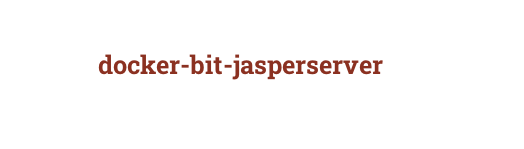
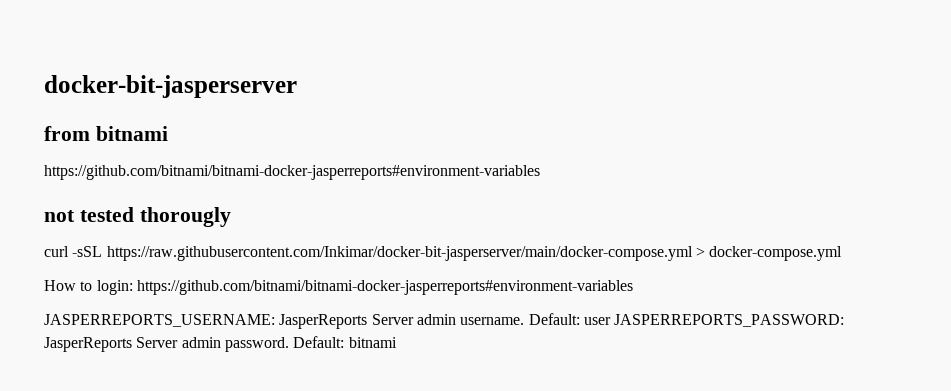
(383, 67) none -> [44,126,168,141] [44,165,540,180] [44,207,231,227] [44,246,843,261] [44,280,633,295] [44,313,845,329] [44,336,397,352] // from bitnami // https://github.com/bitnami/bitnami-docker-jasperreports#environment-variables // not tested thorougly // curl -sSL https://raw.githubusercontent.com/Inkimar/docker-bit-jasperserver/main/docker-compose.yml > docker-compose.yml // How to login: https://github.com/bitnami/bitnami-docker-jasperreports#environment-variables // JASPERREPORTS_USERNAME: JasperReports Server admin username. Default: user JASPERREPORTS_PASSWORD: JasperReports Server admin password. Default: bitnami

